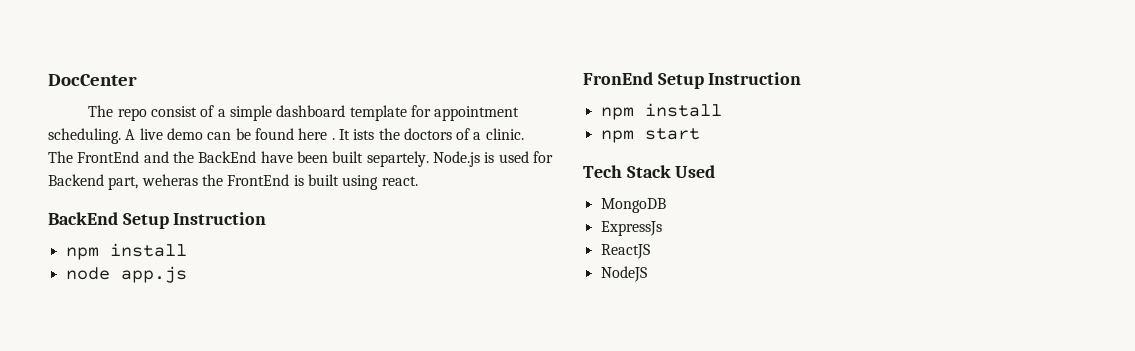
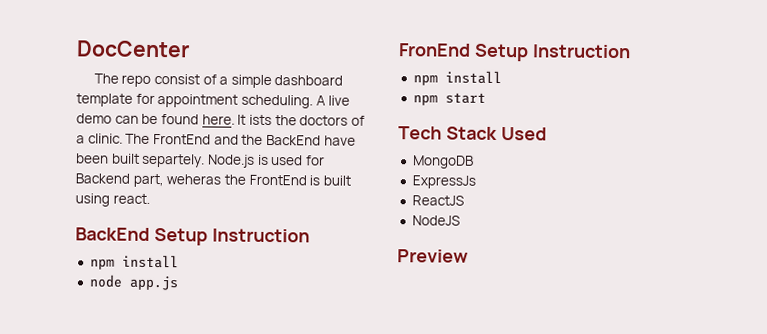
[298,128,335,140] here . -> [201,114,235,125] here.
(647, 274) none -> [397,249,469,263] // Preview

